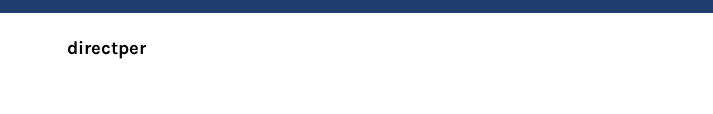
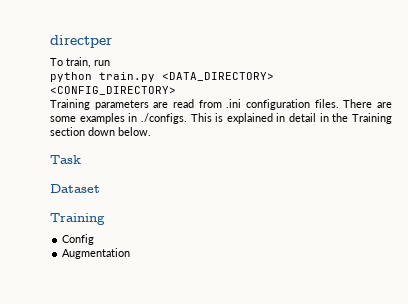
(147, 49) none -> [50,57,110,68] [50,72,274,82] [50,86,176,95] [50,99,393,110] [50,113,392,124] [50,127,151,136] [50,155,81,164] [50,184,100,193] [50,213,105,225] [62,234,95,245] [62,248,131,259] // To train, run // python train.py <DATA_DIRECTORY> <CONFIG_DIRECTORY> // Training parameters are read from .ini configuration files. There are some examples in ./configs. This is explained in detail in the Training section down below. // Task // Dataset // Training // Config // Augmentation

